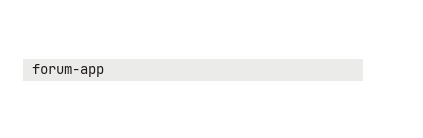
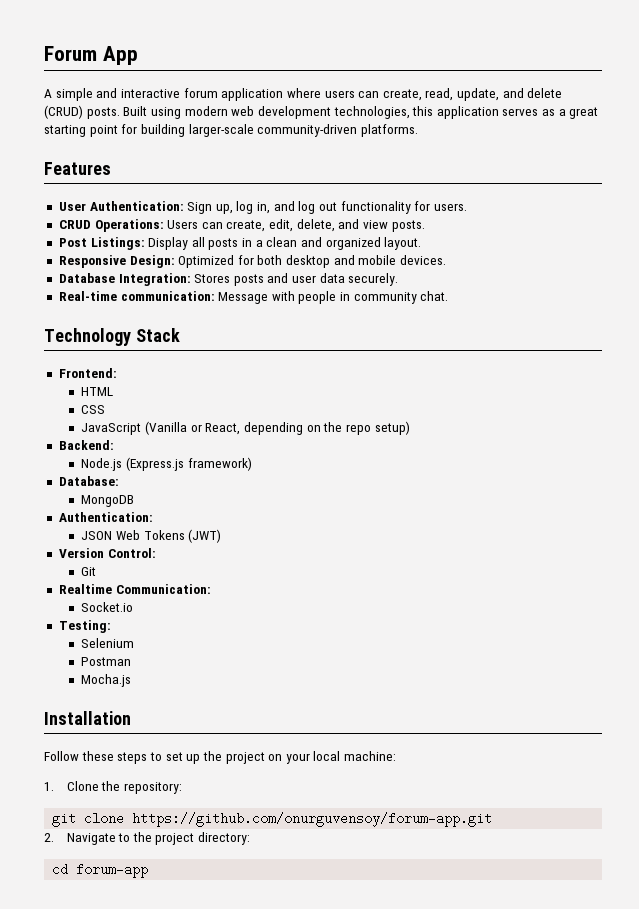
(32, 70) none -> [44,46,138,65] [44,88,563,101] [44,105,599,119] [44,124,418,137] [44,162,111,175] [58,201,467,214] [58,219,425,232] [58,237,422,250] [58,255,447,268] [58,273,399,286] [58,291,449,304] [44,328,180,346] [58,368,117,378] [81,387,114,396] [81,405,106,414] [81,421,410,435] [58,440,114,450] [81,457,252,471] [58,476,119,486] [81,495,135,507] [58,512,153,522] [81,529,222,543] [58,548,156,558] [81,567,97,576] [58,584,211,594] [81,602,134,612] [58,620,111,633] [81,638,135,648] [81,657,132,666] [81,674,132,687] [44,711,131,725] [44,751,397,764] [44,781,182,794] [52,812,493,827] [44,832,251,845] [52,863,69,876] Forum App // A simple and interactive forum application where users can create, read, update, and delete (CRUD) posts. Built using modern web development technologies, this application serves as a great starting point for building larger-scale community-driven platforms. // Features // User Authentication: Sign up, log in, and log out functionality for users. // CRUD Operations: Users can create, edit, delete, and view posts. // Post Listings: Display all posts in a clean and organized layout. // Responsive Design: Optimized for both desktop and mobile devices. // Database Integration: Stores posts and user data securely. // Real-time communication: Message with people in community chat. // Technology Stack // Frontend: // HTML // CSS // JavaScript (Vanilla or React, depending on the repo setup) // Backend: // Node.js (Express.js framework) // Database: // MongoDB // Authentication: // JSON Web Tokens (JWT) // Version Control: // Git // Realtime Communication: // Socket.io // Testing: // Selenium // Postman // Mocha.js // Installation // Follow these steps to set up the project on your local machine: // 1. Clone the repository: // git clone https://github.com/onurguvensoy/forum-app.git // 2. Navigate to the project directory: // cd

